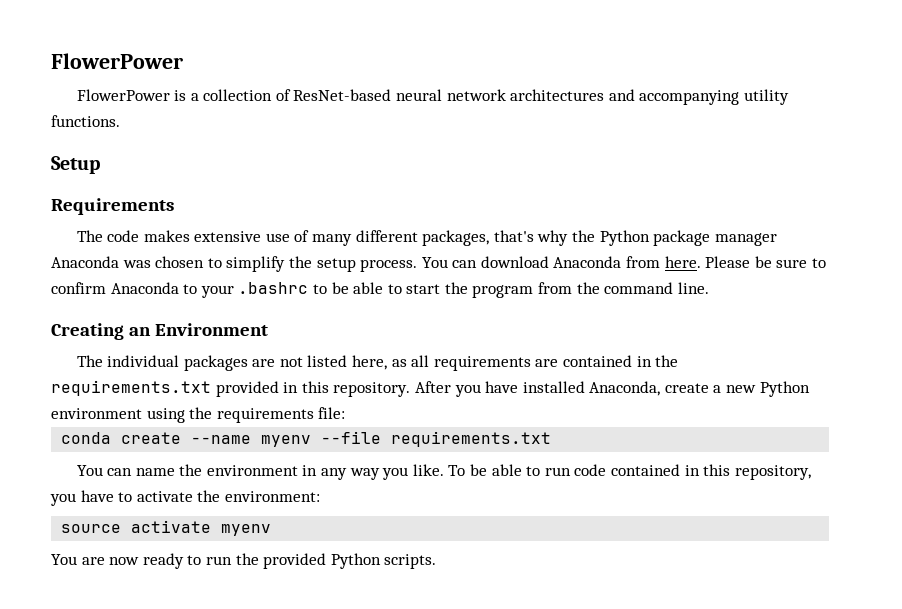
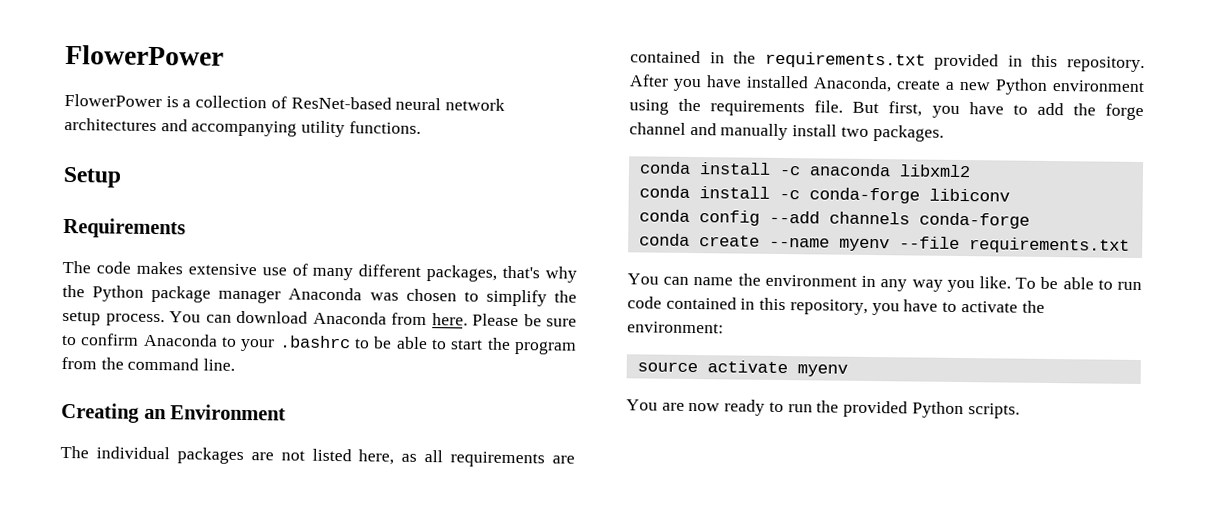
[318,407,346,419] file: -> [814,100,1144,121] [629,122,944,142] [638,161,971,178] [638,185,1010,204] [638,209,1030,229] file. But first, you have to add the forge channel and manually install two packages. // conda install -c anaconda libxml2 // conda install -c conda-forge libiconv // conda config --add channels conda-forge

